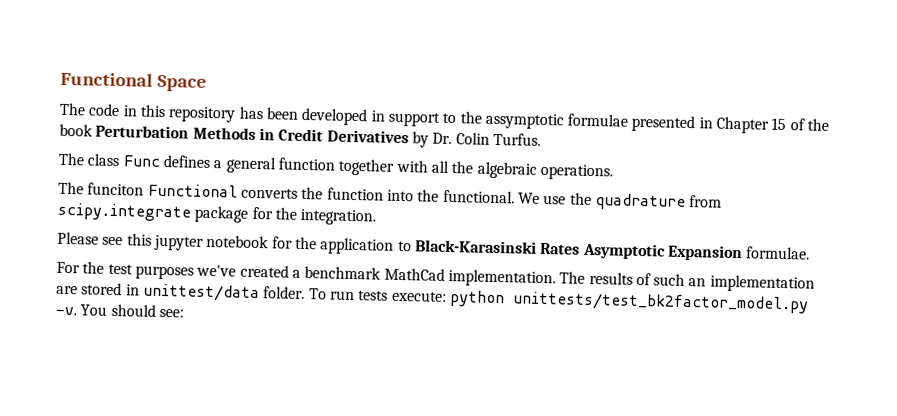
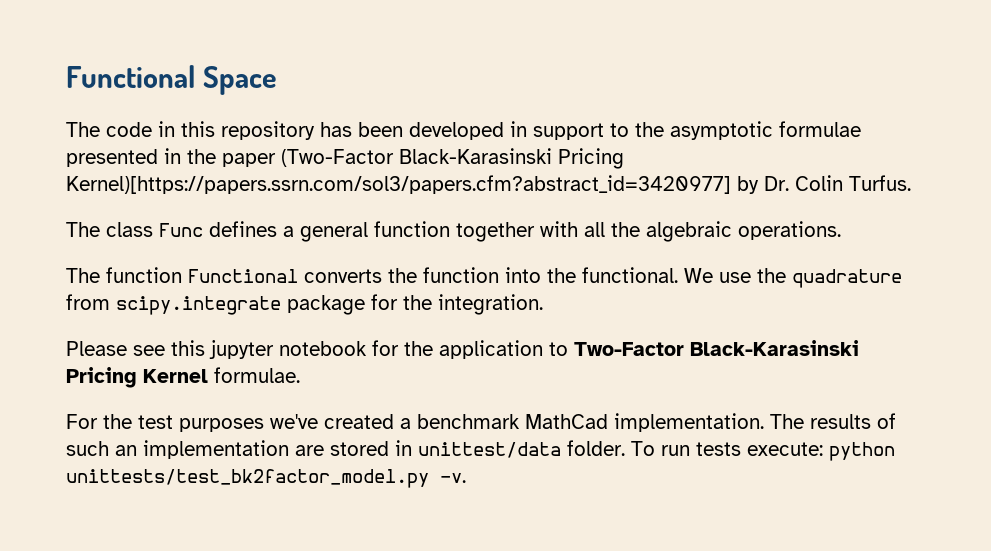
[484,112,564,130] assymptotic -> [670,121,773,140] asymptotic
[716,116,830,134] [59,123,409,144] Chapter 15 of the book Perturbation Methods in Credit Derivatives -> [187,148,624,169] [66,175,731,194] the paper (Two-Factor Black-Karasinski Pricing Kernel)[https://papers.ssrn.com/sol3/papers.cfm?abstract_id=3420977]
[87,182,145,196] funciton -> [106,267,182,283] function
[414,239,743,262] Black-Karasinski Rates Asymptotic Expansion -> [574,340,859,356] [66,367,208,388] Two-Factor Black-Karasinski Pricing Kernel
[80,303,184,318] You should see: -> (466, 478) none

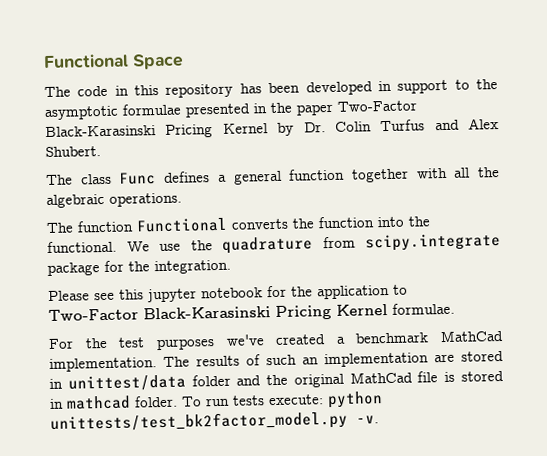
[281,148,624,169] [66,175,731,194] (Two-Factor Black-Karasinski Pricing Kernel)[https://papers.ssrn.com/sol3/papers.cfm?abstract_id=3420977] -> [337,100,417,112] [45,123,268,138] Two-Factor Black-Karasinski Pricing Kernel
[849,175,911,191] Turfus. -> [380,118,499,132] [45,146,101,158] Turfus and Alex Shubert.
(561, 450) none -> [191,370,504,388] [49,395,131,410] folder and the original MathCad file is stored in mathcad

